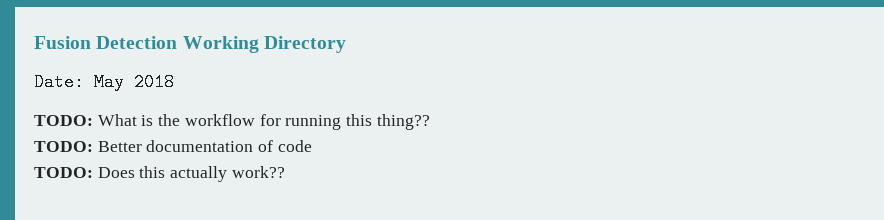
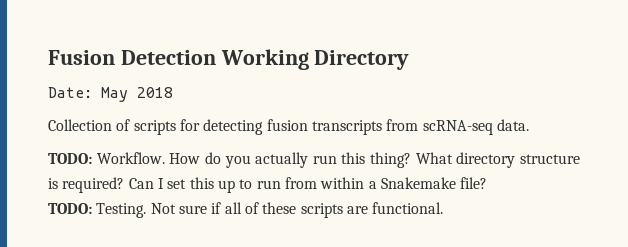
[34,114,430,130] [34,140,312,152] [34,166,285,182] TODO: What is the workflow for running this thing?? // TODO: Better documentation of code // TODO: Does this actually work?? -> [48,119,529,135] [48,152,580,168] [48,177,488,193] [48,202,444,218] Collection of scripts for detecting fusion transcripts from scRNA-seq data. // TODO: Workflow. How do you actually run this thing? What directory structure is required? Can I set this up to run from within a Snakemake file? // TODO: Testing. Not sure if all of these scripts are functional.

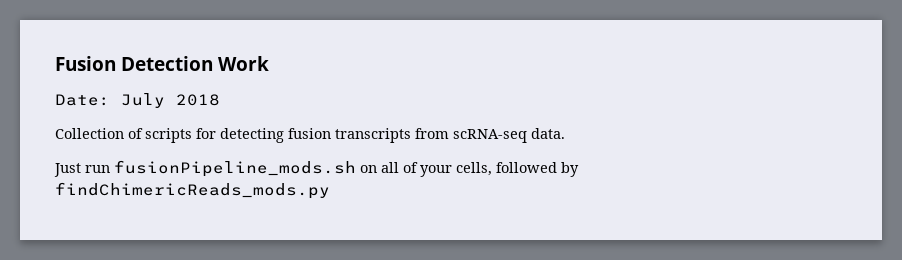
[220,49,410,70] Working Directory -> [218,56,269,71] Work
[101,87,128,102] May -> [121,93,165,108] July
[48,152,580,168] [48,177,488,193] [48,202,444,218] TODO: Workflow. How do you actually run this thing? What directory structure is required? Can I set this up to run from within a Snakemake file? // TODO: Testing. Not sure if all of these scripts are functional. -> [54,160,579,177] [55,182,330,199] Just run fusionPipeline_mods.sh on all of your cells, followed by findChimericReads_mods.py

